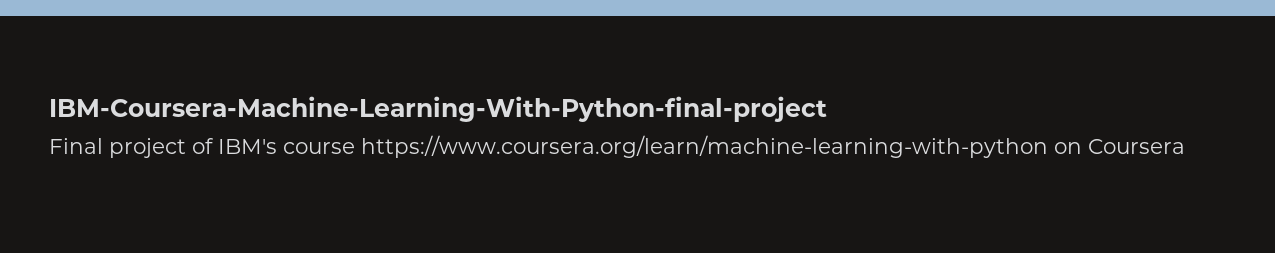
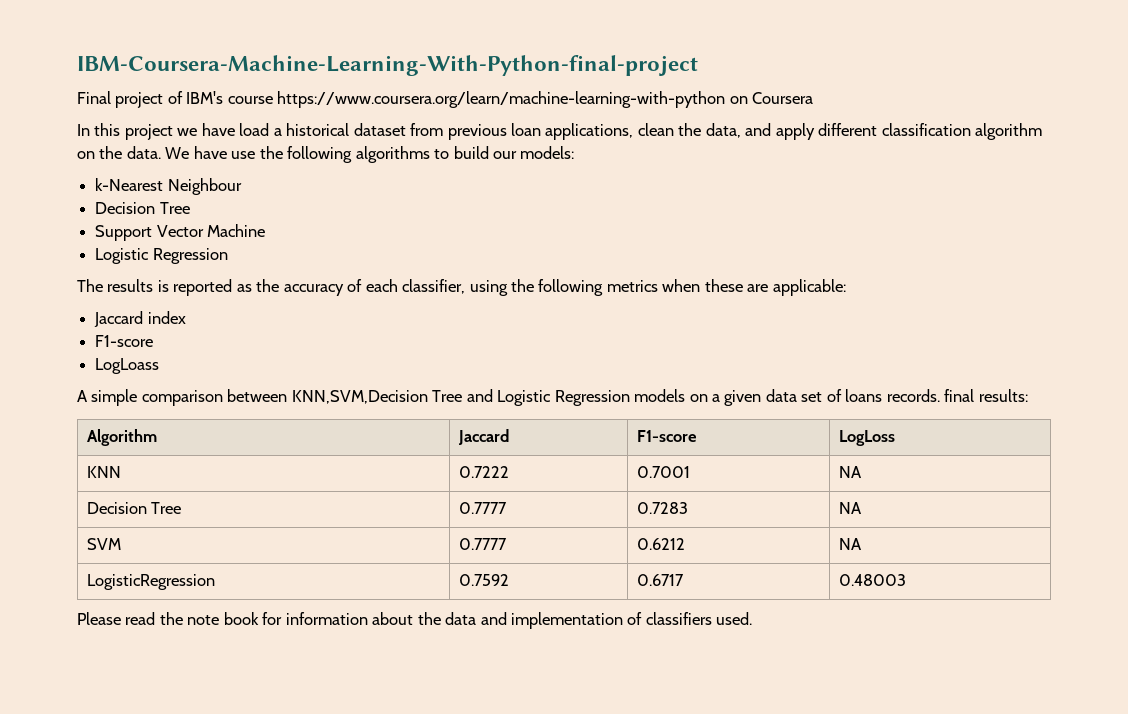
(1185, 146) none -> [77,123,1043,140] [77,146,575,163] [95,178,242,195] [95,202,190,214] [95,224,266,241] [95,248,228,264] [77,279,846,296] [94,311,186,327] [95,335,154,347] [95,358,160,374] [77,389,1028,406] [86,429,157,446] [457,429,509,445] [636,430,697,442] [838,430,895,446] [86,466,121,478] [458,466,509,478] [636,466,690,478] [838,466,862,478] [86,502,182,514] [458,502,507,514] [636,502,688,514] [838,502,862,514] [86,538,121,550] [458,538,507,550] [636,538,685,550] [838,538,862,550] [86,574,215,590] [458,574,509,586] [636,574,684,586] [838,574,906,586] [77,612,753,629] // In this project we have load a historical dataset from previous loan applications, clean the data, and apply different classification algorithm on the data. We have use the following algorithms to build our models: // k-Nearest Neighbour // Decision Tree // Support Vector Machine // Logistic Regression // The results is reported as the accuracy of each classifier, using the following metrics when these are applicable: // Jaccard index // F1-score // LogLoass // A simple comparison between KNN,SVM,Decision Tree and Logistic Regression models on a given data set of loans records. final results: // Algorithm | Jaccard | F1-score | LogLoss // KNN | 0.7222 | 0.7001 | NA // Decision Tree | 0.7777 | 0.7283 | NA // SVM | 0.7777 | 0.6212 | NA // LogisticRegression | 0.7592 | 0.6717 | 0.48003 // Please read the note book for information about the data and implementation of classifiers used.

